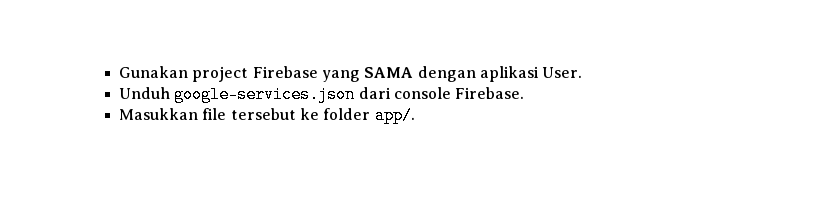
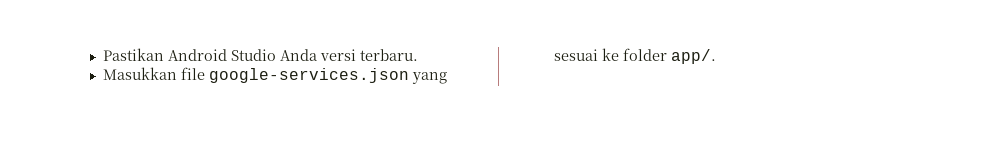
[119,66,583,82] [119,86,525,103] Gunakan project Firebase yang SAMA dengan aplikasi User. // Unduh google-services.json dari console Firebase. -> [103,48,419,61] Pastikan Android Studio Anda versi terbaru.
[230,108,296,120] tersebut -> [209,68,448,84] [554,49,599,61] google-services.json yang sesuai

